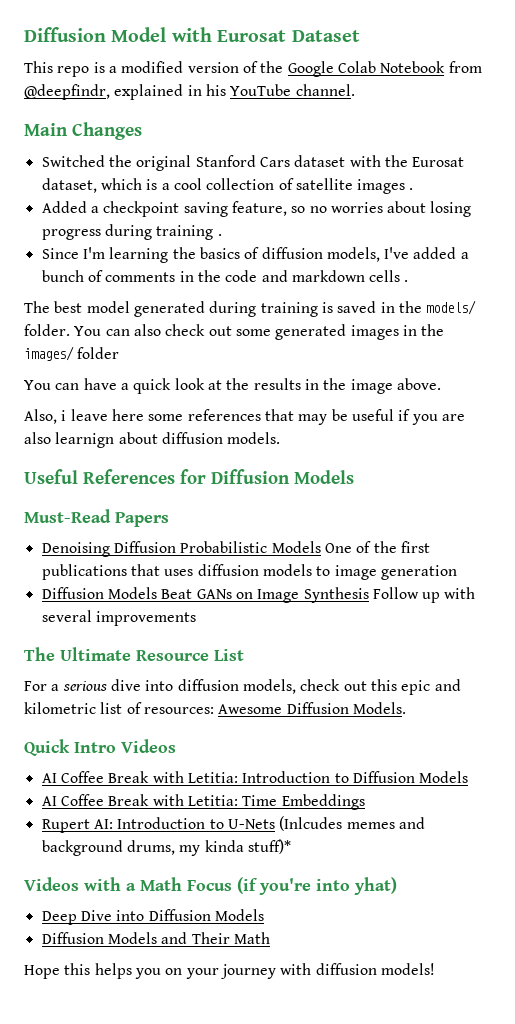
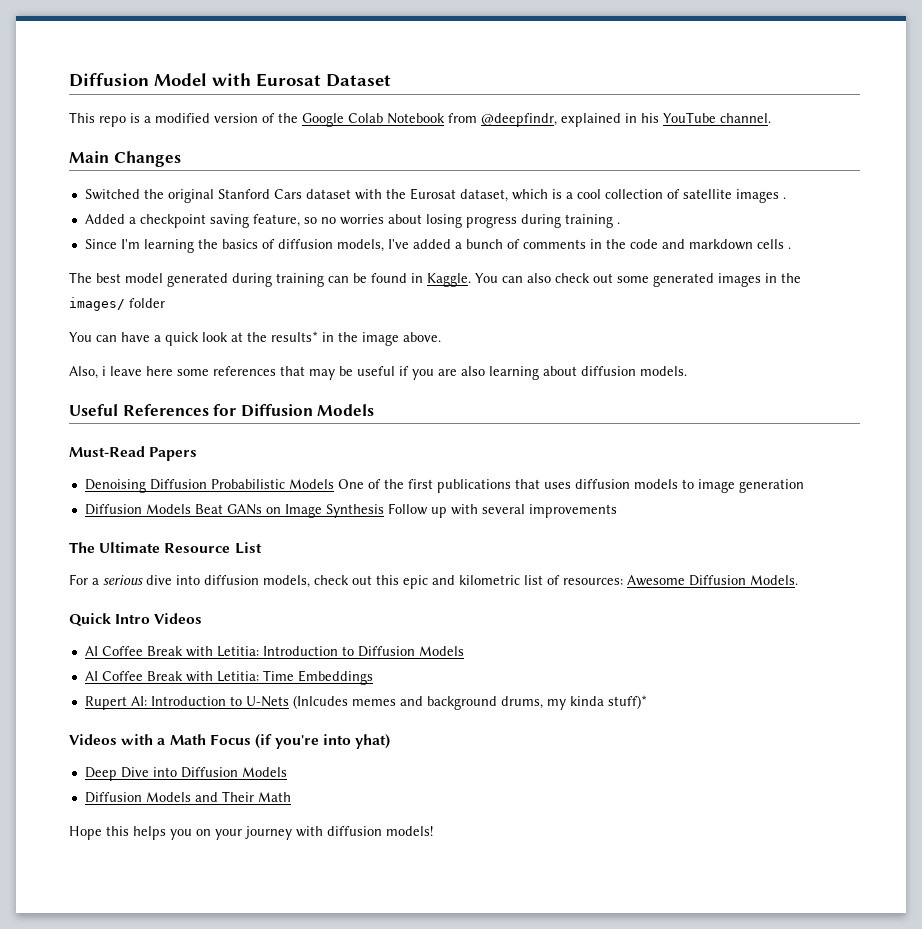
[321,300,477,315] [24,324,70,336] is saved in the models/ folder. -> [328,273,471,287] can be found in Kaggle.
[253,378,301,390] results -> [271,331,318,342] results*
[55,432,115,448] learnign -> [489,366,539,380] learning

